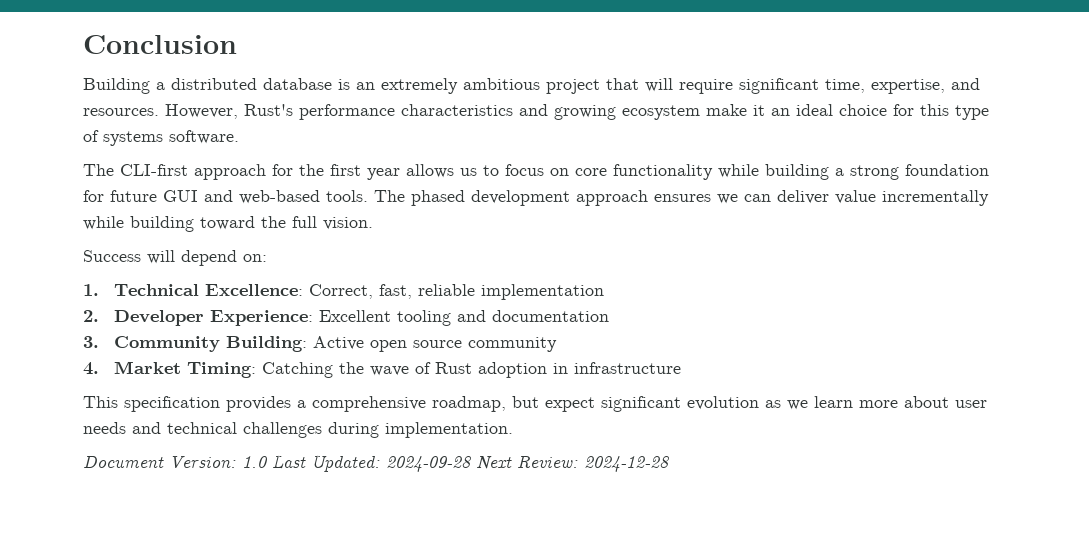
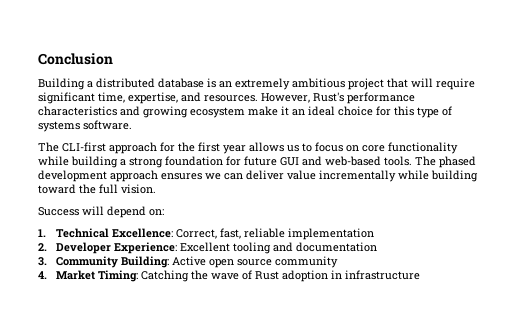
[83,396,987,412] [83,422,513,438] [83,455,669,472] // This specification provides a comprehensive roadmap, but expect significant evolution as we learn more about user needs and technical challenges during implementation. // Document Version: 1.0 Last Updated: 2024-09-28 Next Review: 2024-12-28 -> (420, 275) none

